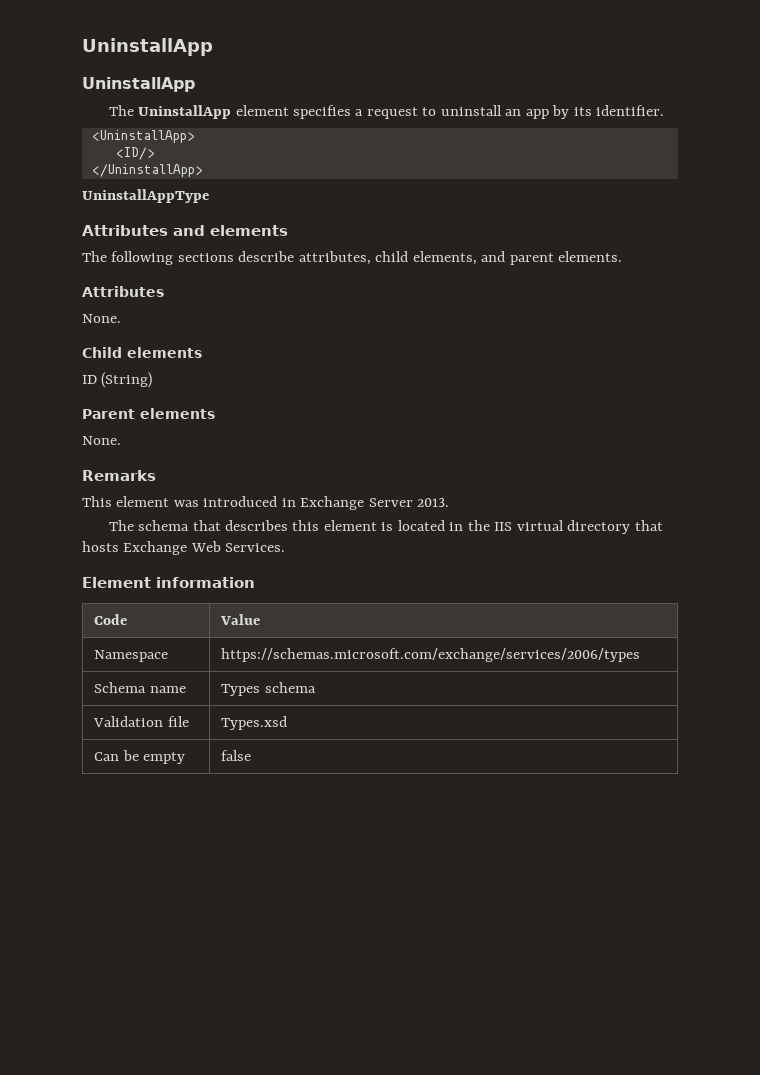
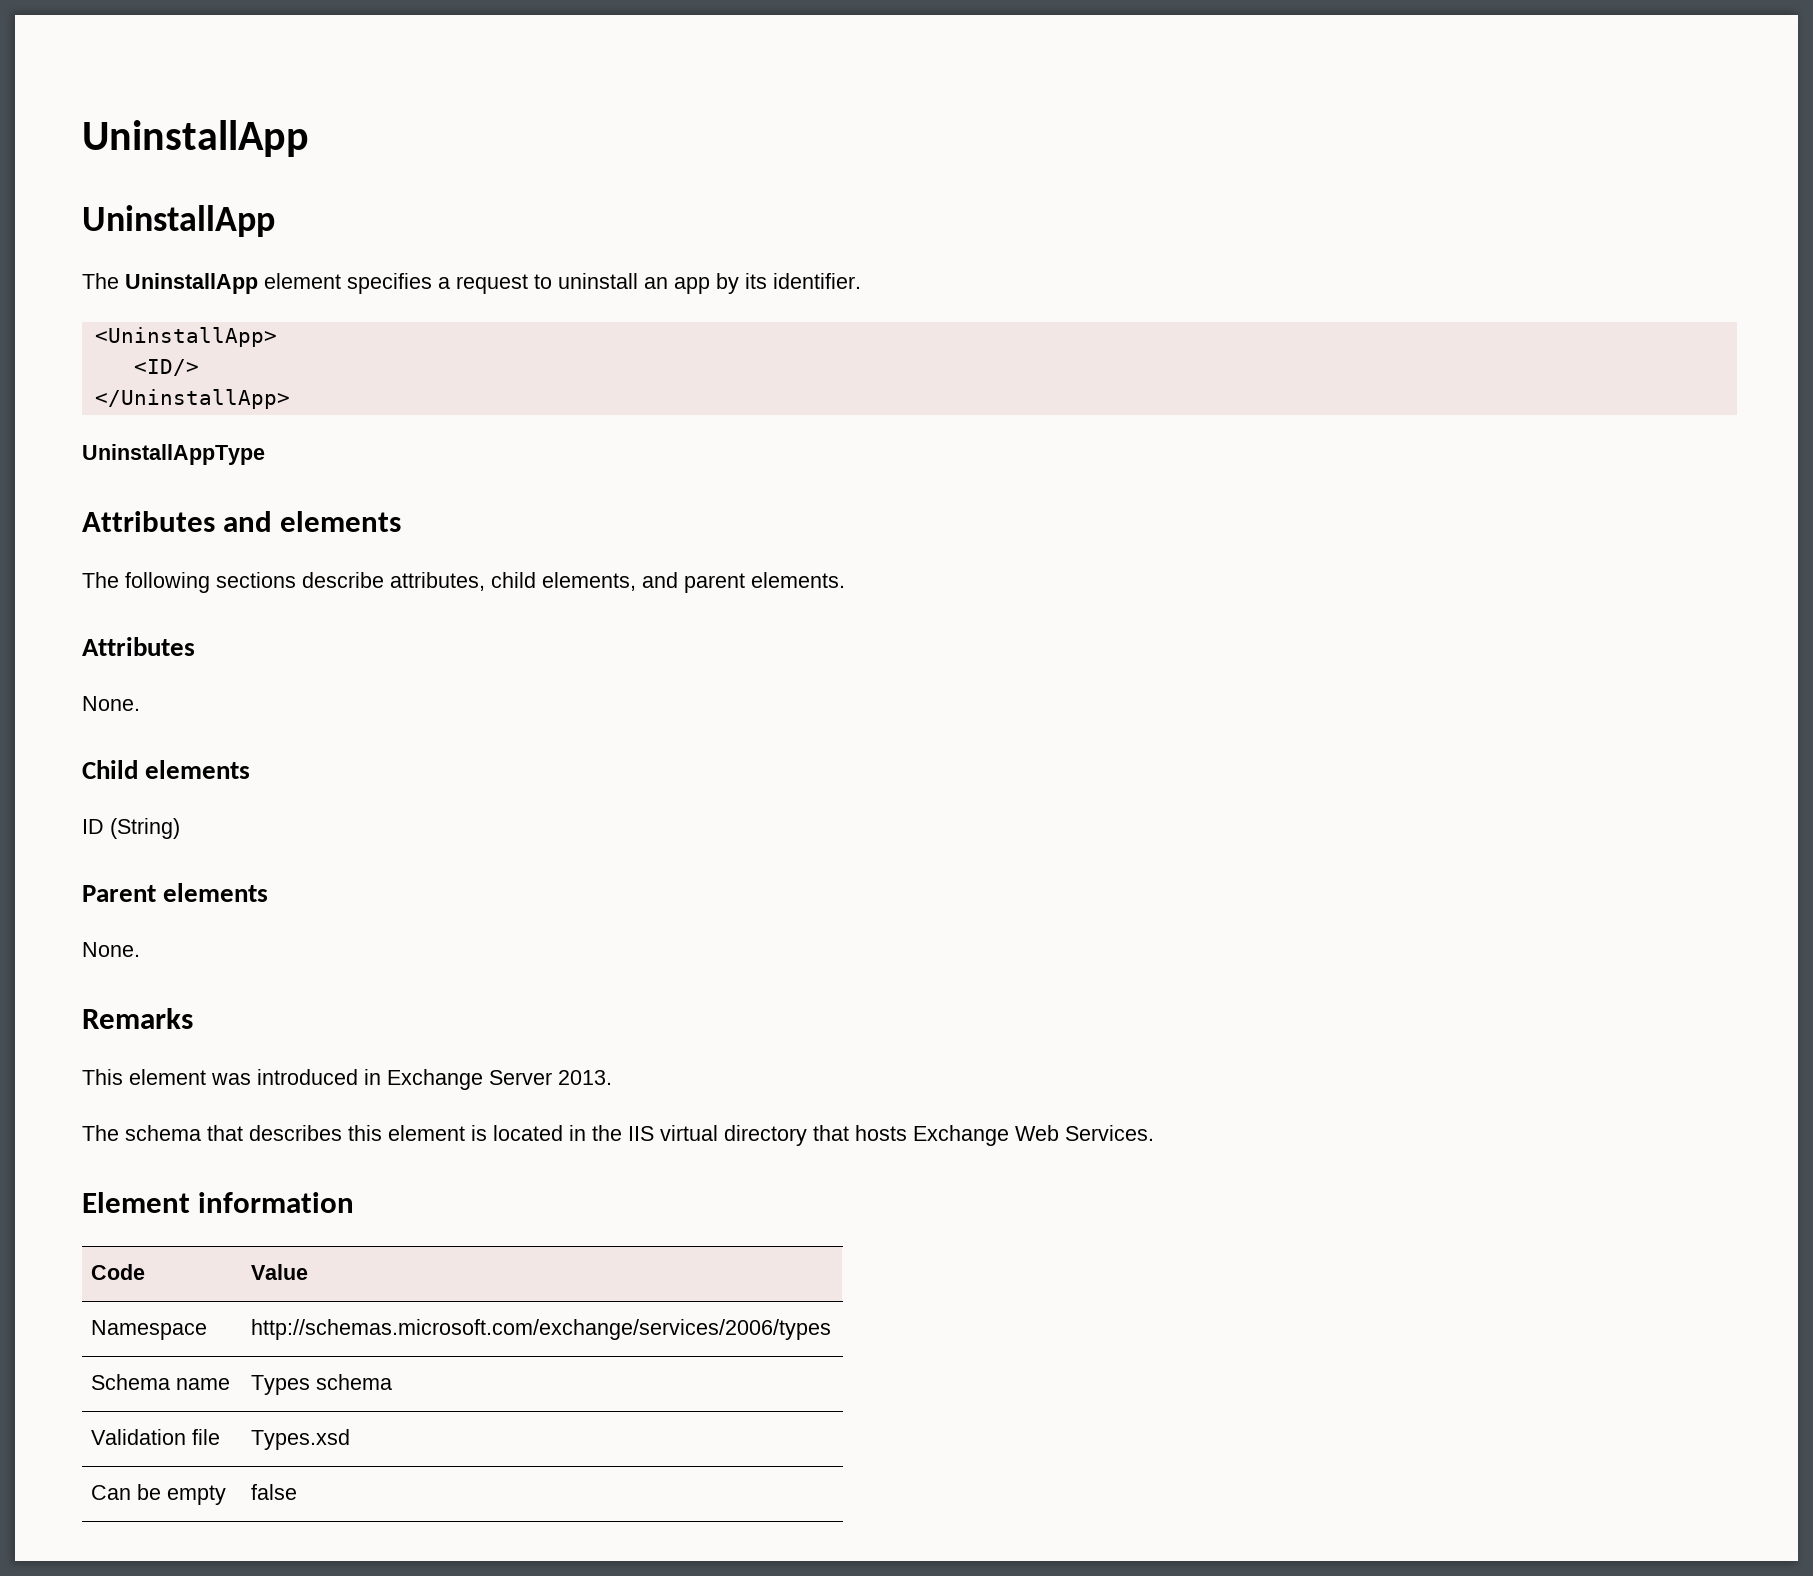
[221,648,641,662] https://schemas.microsoft.com/exchange/services/2006/types -> [251,1319,832,1340] http://schemas.microsoft.com/exchange/services/2006/types

